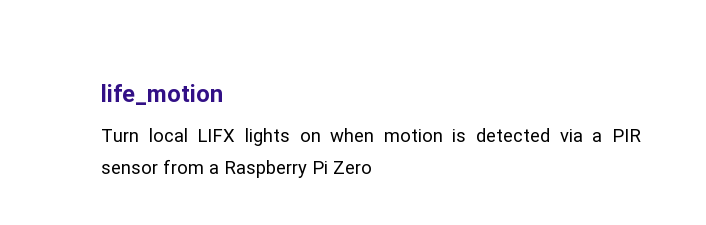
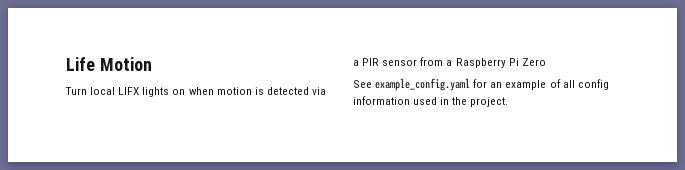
[101,84,223,105] life_motion -> [66,57,152,71] Life Motion
(372, 167) none -> [353,78,609,91] [353,96,509,107] // See example_config.yaml for an example of all config information used in the project.

